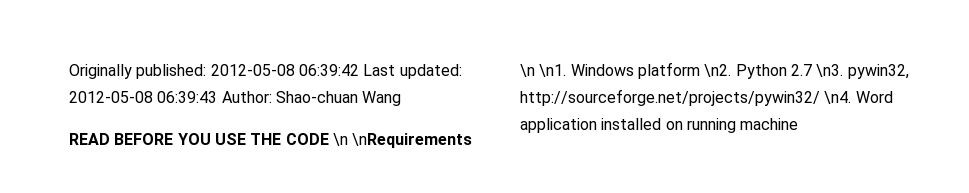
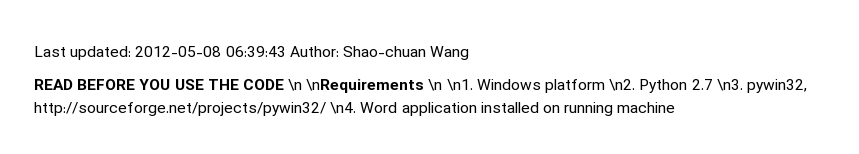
[69,64,359,79] Originally published: 2012-05-08 06:39:42 -> (34, 51) none

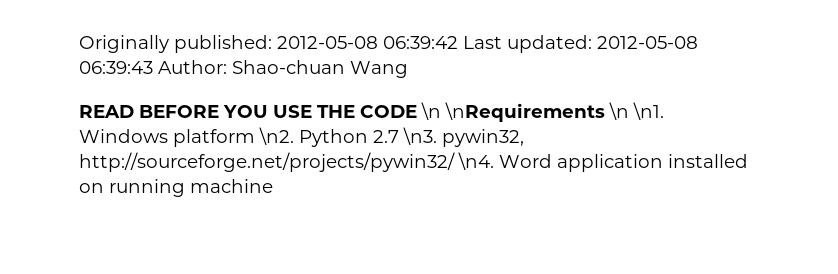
(34, 51) none -> [79,35,458,53] Originally published: 2012-05-08 06:39:42

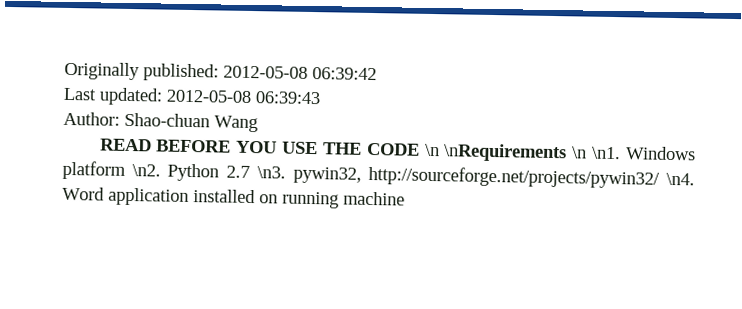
(458, 42) none -> (377, 74) //
(153, 67) none -> (321, 98) //

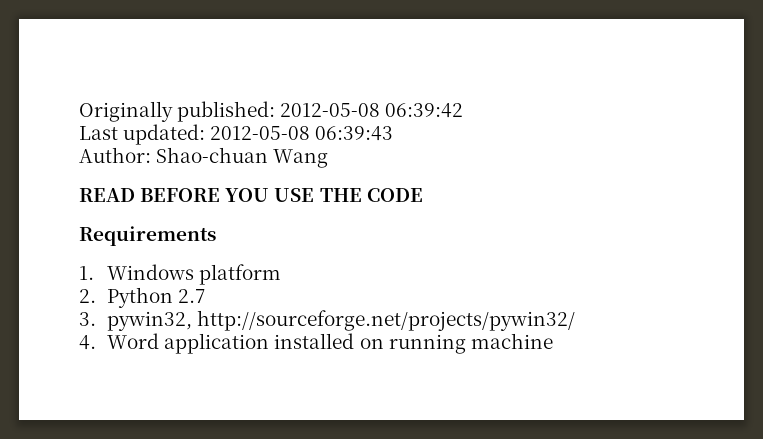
[423,143,622,163] \n \nRequirements \n \n1. -> [79,226,216,246] [79,266,94,280] // Requirements // 1.
[131,164,161,177] \n2. -> [79,289,96,303] // 2.
[256,166,286,179] \n3. -> [79,312,96,326] // 3.
[665,172,695,186] \n4. -> [79,335,96,350] // 4.

